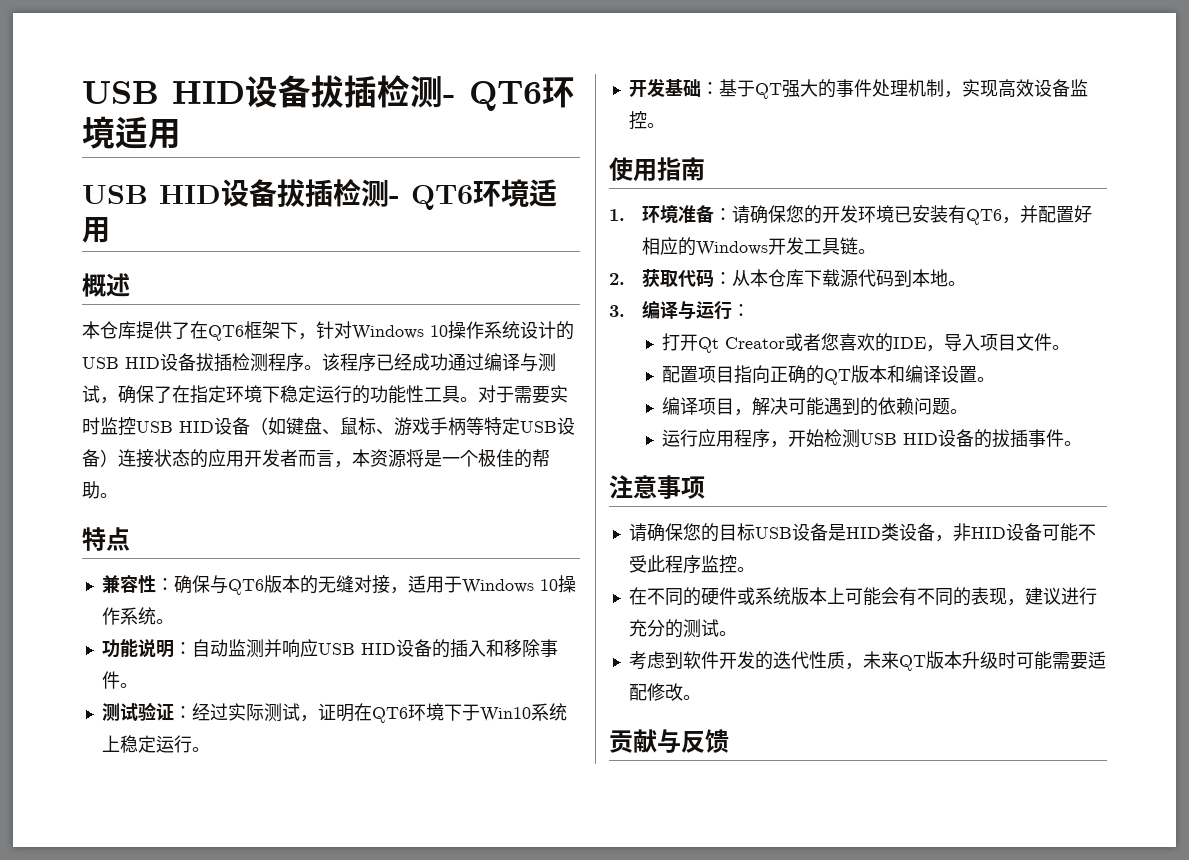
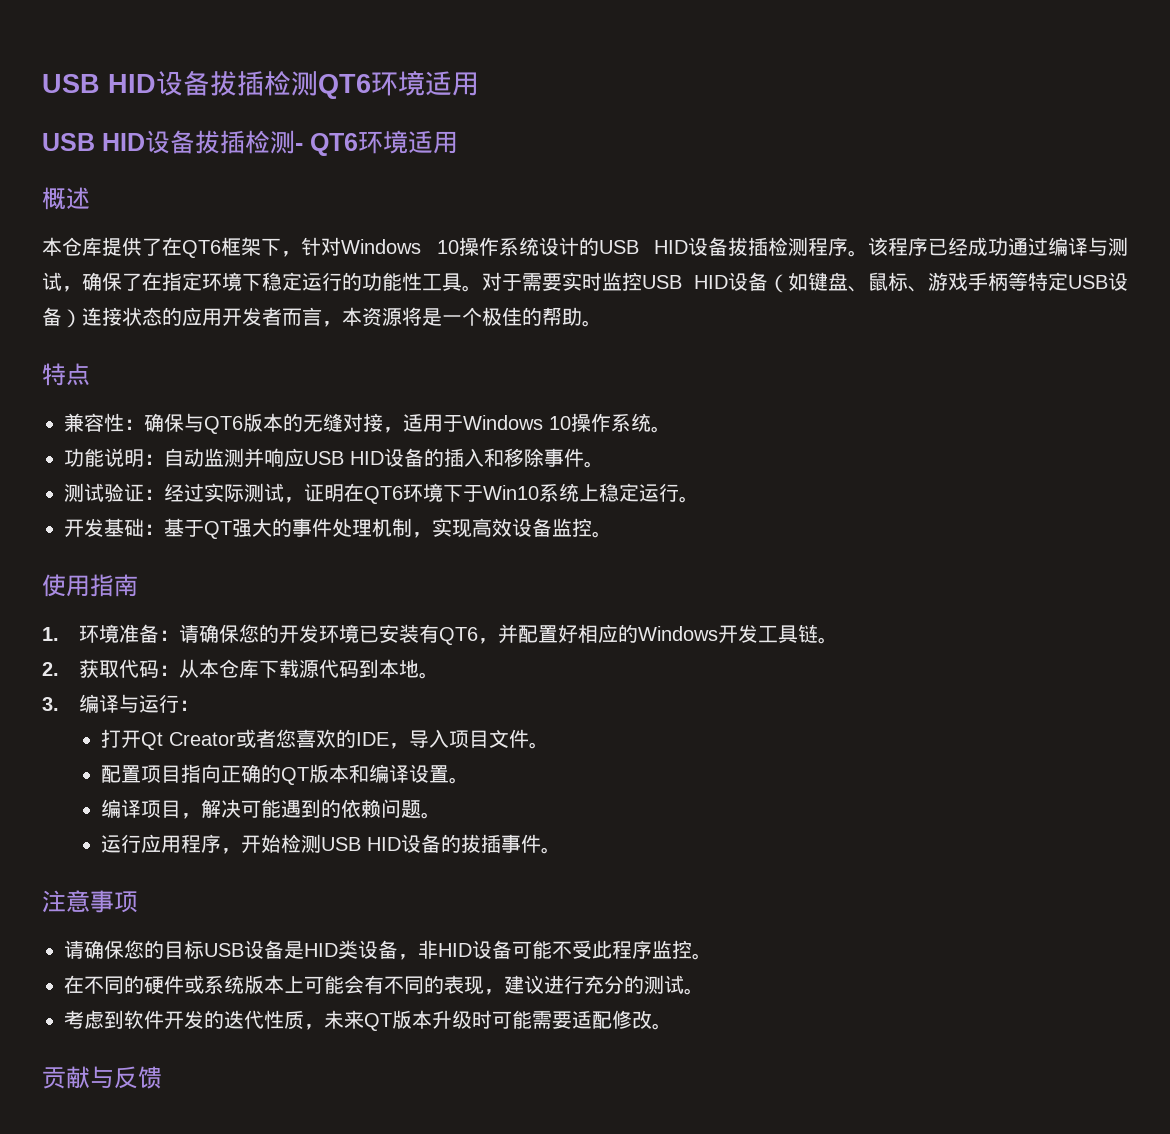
[82,75,456,108] USB HID设备拔插检测- -> [42,70,318,96] USB HID设备拔插检测

